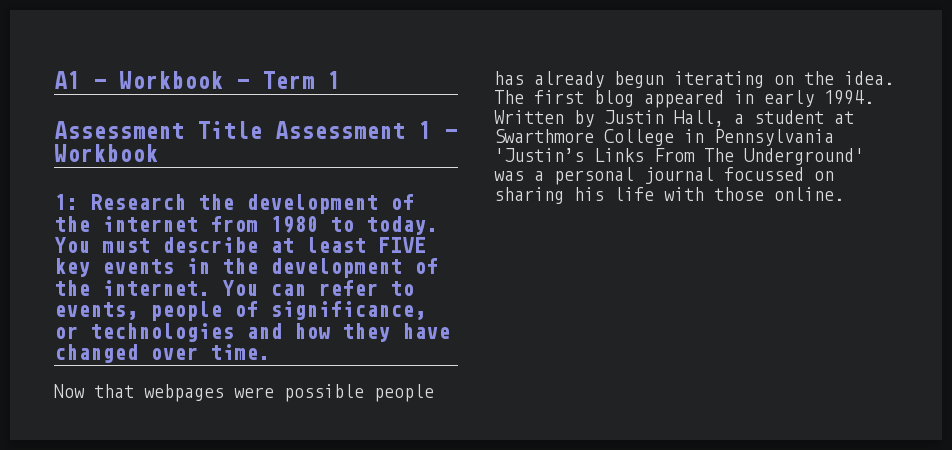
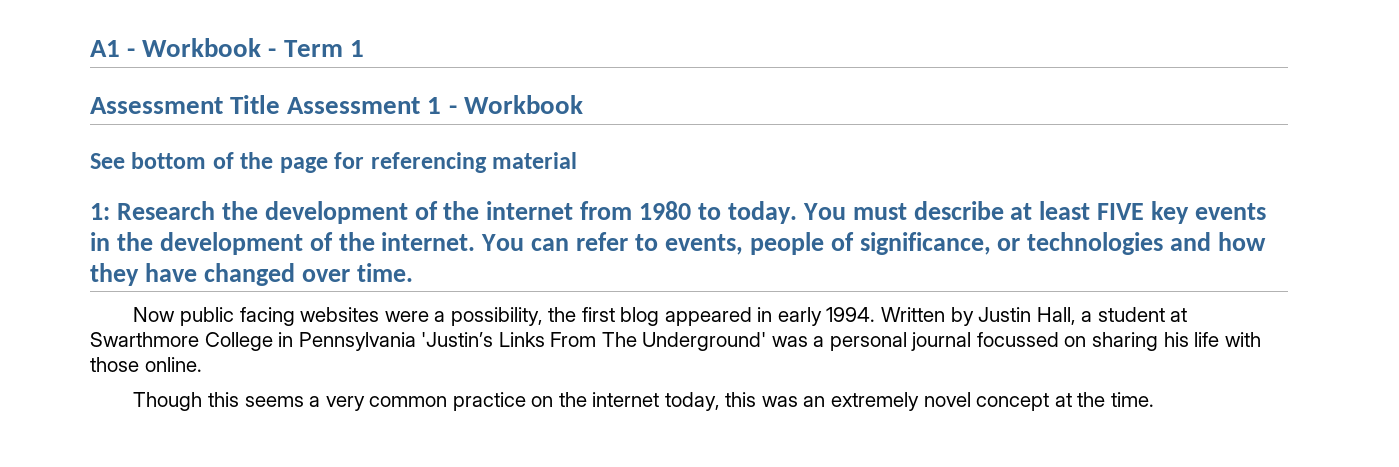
(158, 153) none -> [90,152,578,173] // See bottom of the page for referencing material
[94,384,434,402] [494,71,894,88] [494,90,524,104] that webpages were possible people has already begun iterating on the idea. The -> [180,307,577,326] public facing websites were a possibility, the
(844, 194) none -> [133,392,1154,411] // Though this seems a very common practice on the internet today, this was an extremely novel concept at the time.

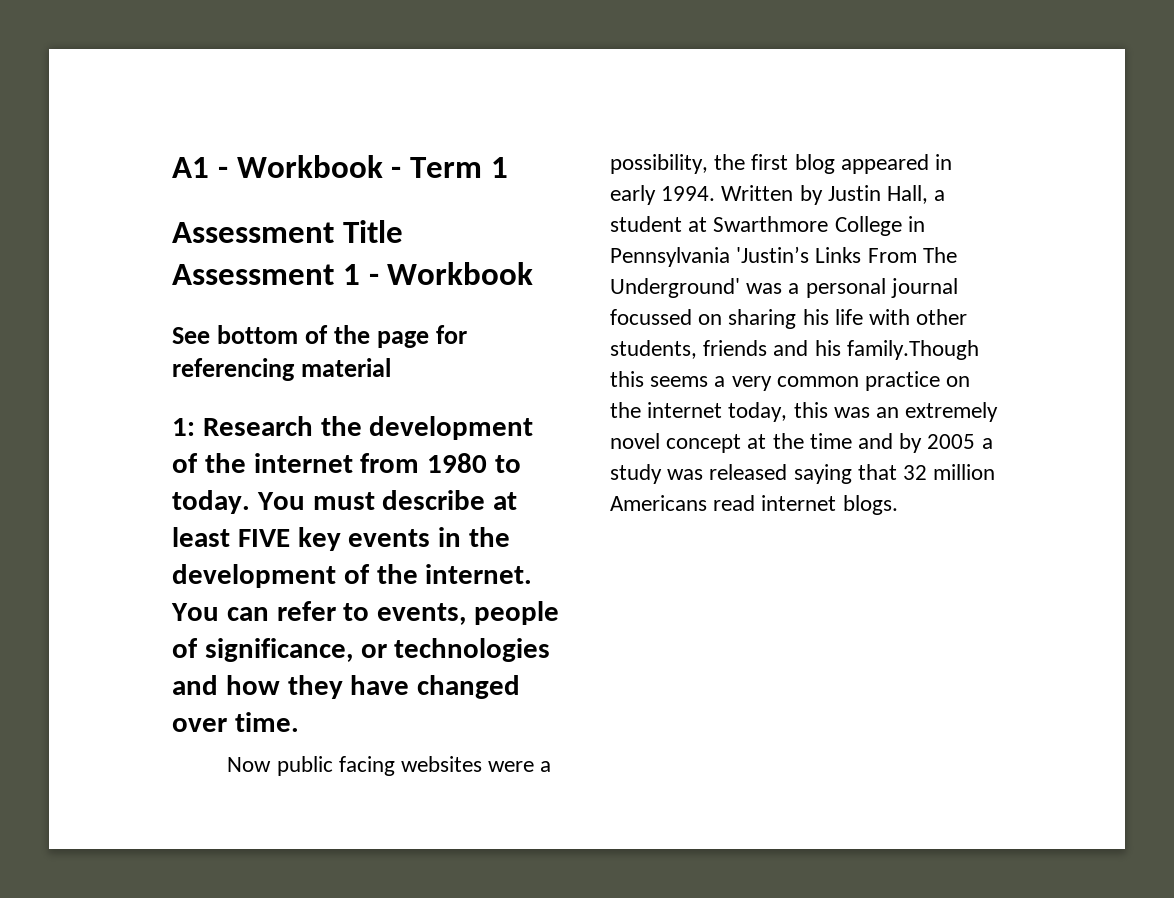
[90,357,202,372] [133,392,203,411] those online. // Though -> [916,309,968,325] [610,340,979,360] other students, friends and his family.Though
[1110,392,1154,407] time. -> [809,433,993,453] [610,464,996,484] [610,495,898,515] time and by 2005 a study was released saying that 32 million Americans read internet blogs.

